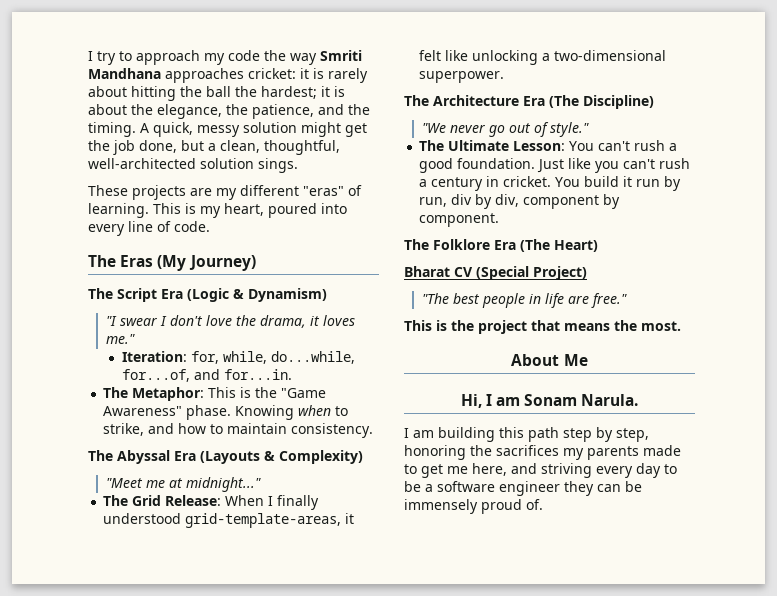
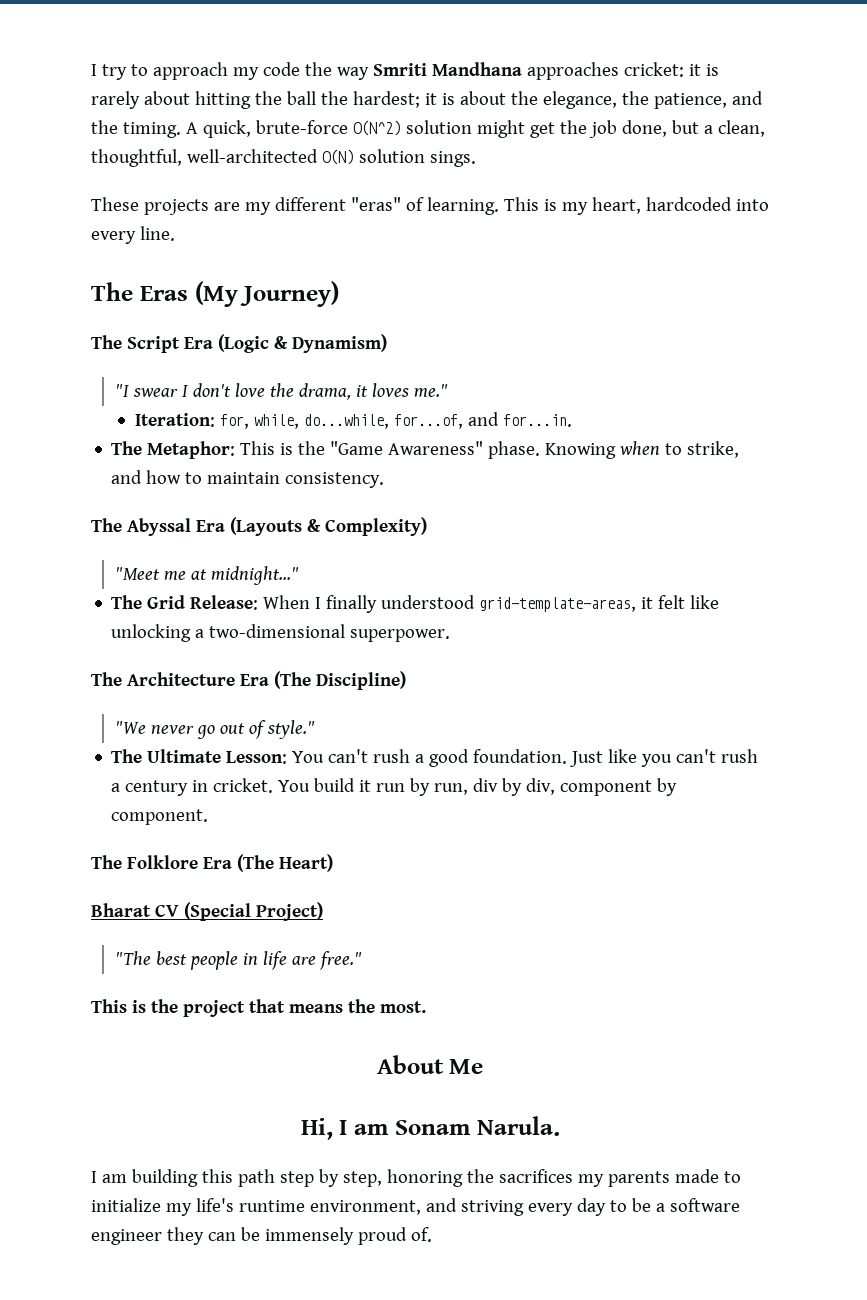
[197,125,240,137] messy -> [255,120,401,136] brute-force O(N^2)
(196, 163) none -> [321,149,354,165] O(N)
[268,203,317,218] poured -> [645,197,732,211] hardcoded
[128,221,210,232] line of code. -> [139,226,175,241] line.
[421,463,507,478] get me here, -> [91,1198,421,1216] initialize my life's runtime environment,

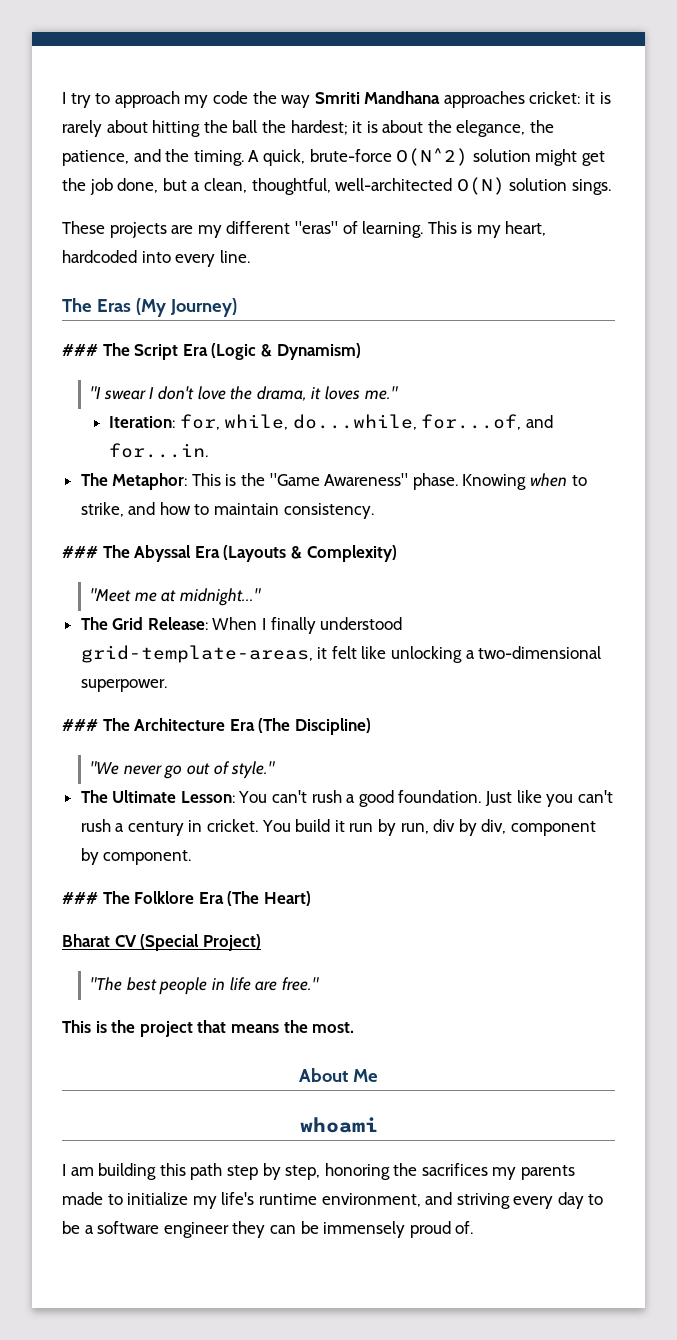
(340, 294) none -> [62,344,98,356] ###
(385, 480) none -> [62,546,98,558] ###
(451, 635) none -> [62,719,98,731] ###
(209, 817) none -> [62,892,98,904] ###
[300,1116,560,1140] Hi, I am Sonam Narula. -> [299,1117,378,1133] whoami

